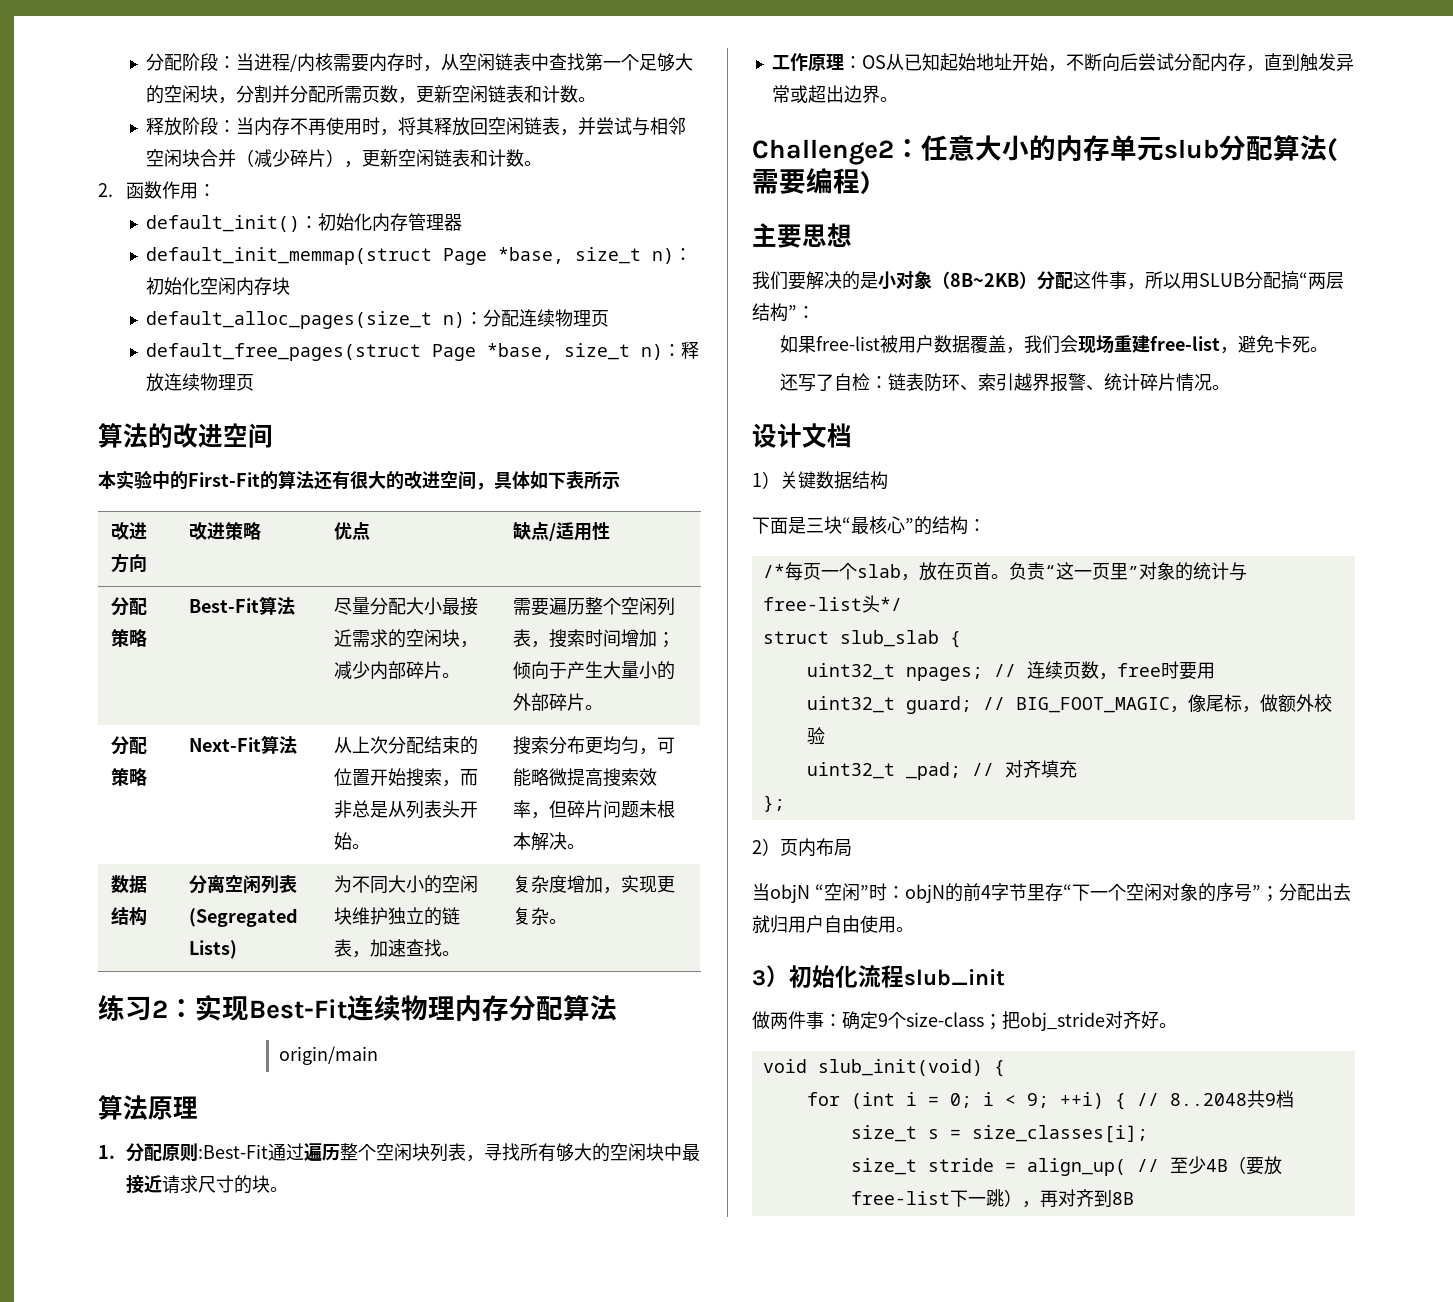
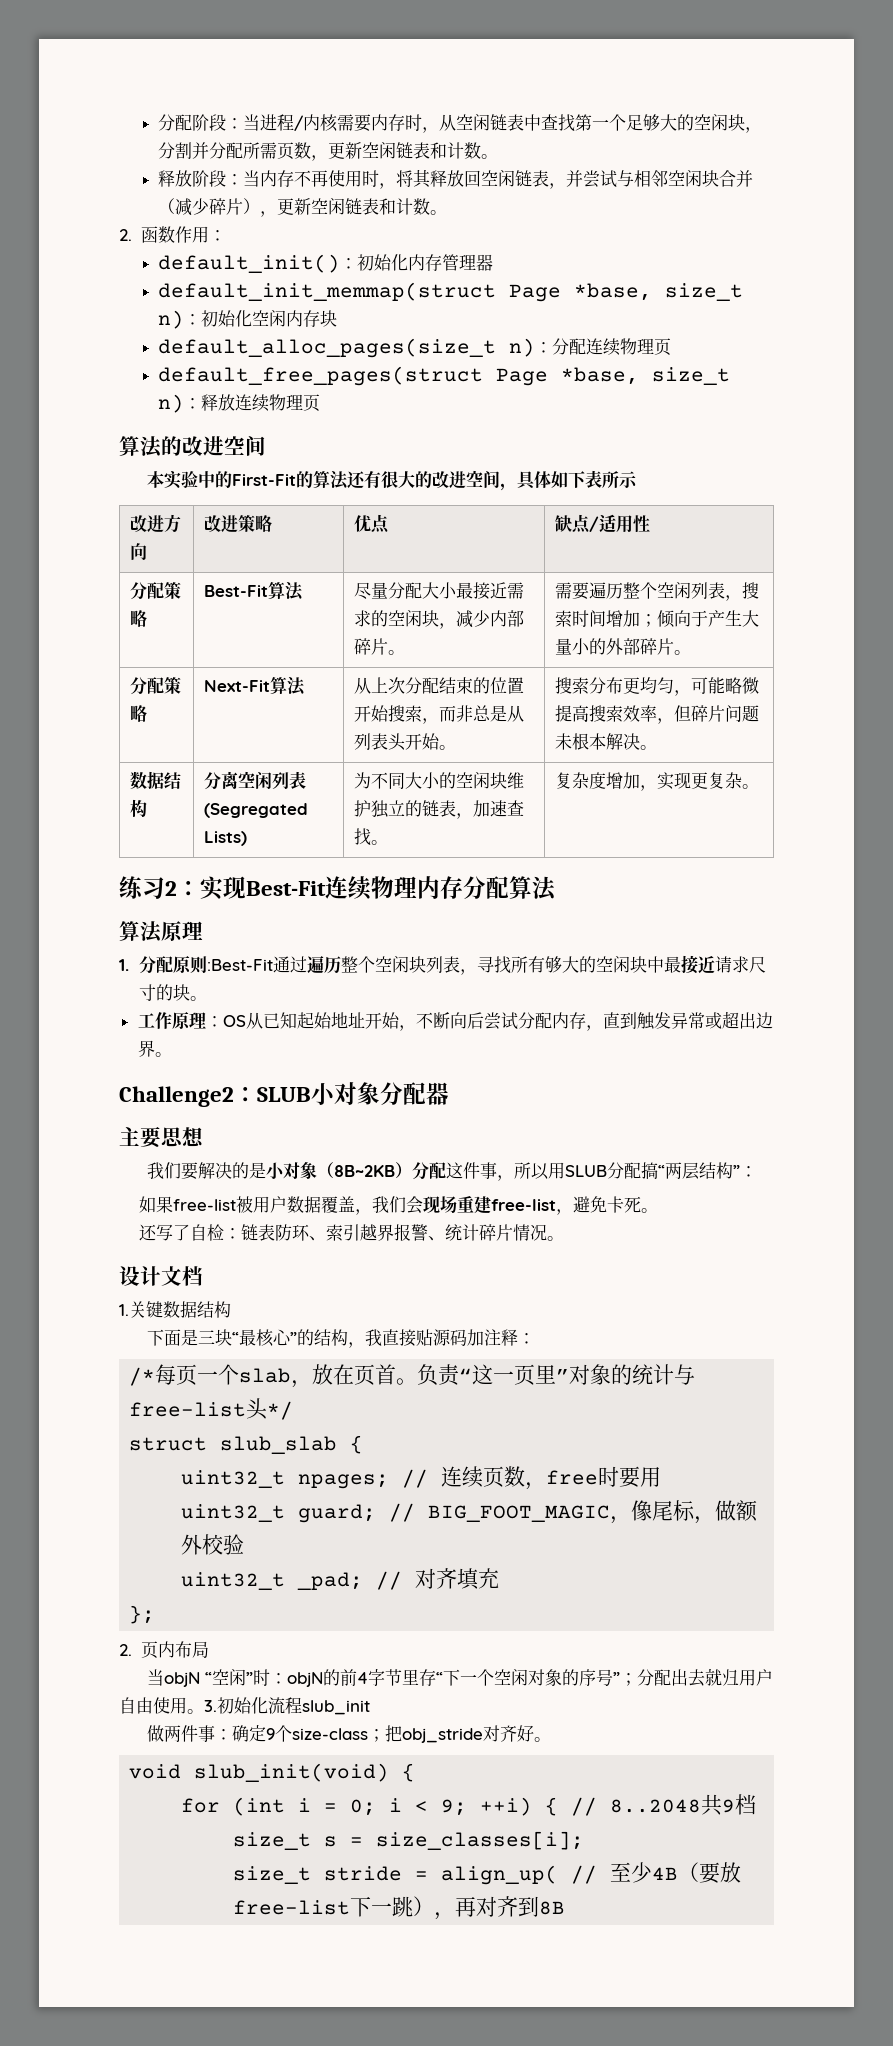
[278,1046,378,1065] // origin/main -> (557, 888) none
[921,135,1338,162] [752,168,871,195] 任意大小的内存单元slub分配算法(需要编程) -> [257,1082,449,1105] SLUB小对象分配器
[752,471,780,489] 1） -> [119,1304,129,1316] 1.
(968, 525) none -> [348,1329,519,1348] ，我直接贴源码加注释
[752,838,780,856] 2） -> [119,1644,132,1656] 2.
[752,965,789,987] // 3） -> [204,1700,217,1712] 3.

